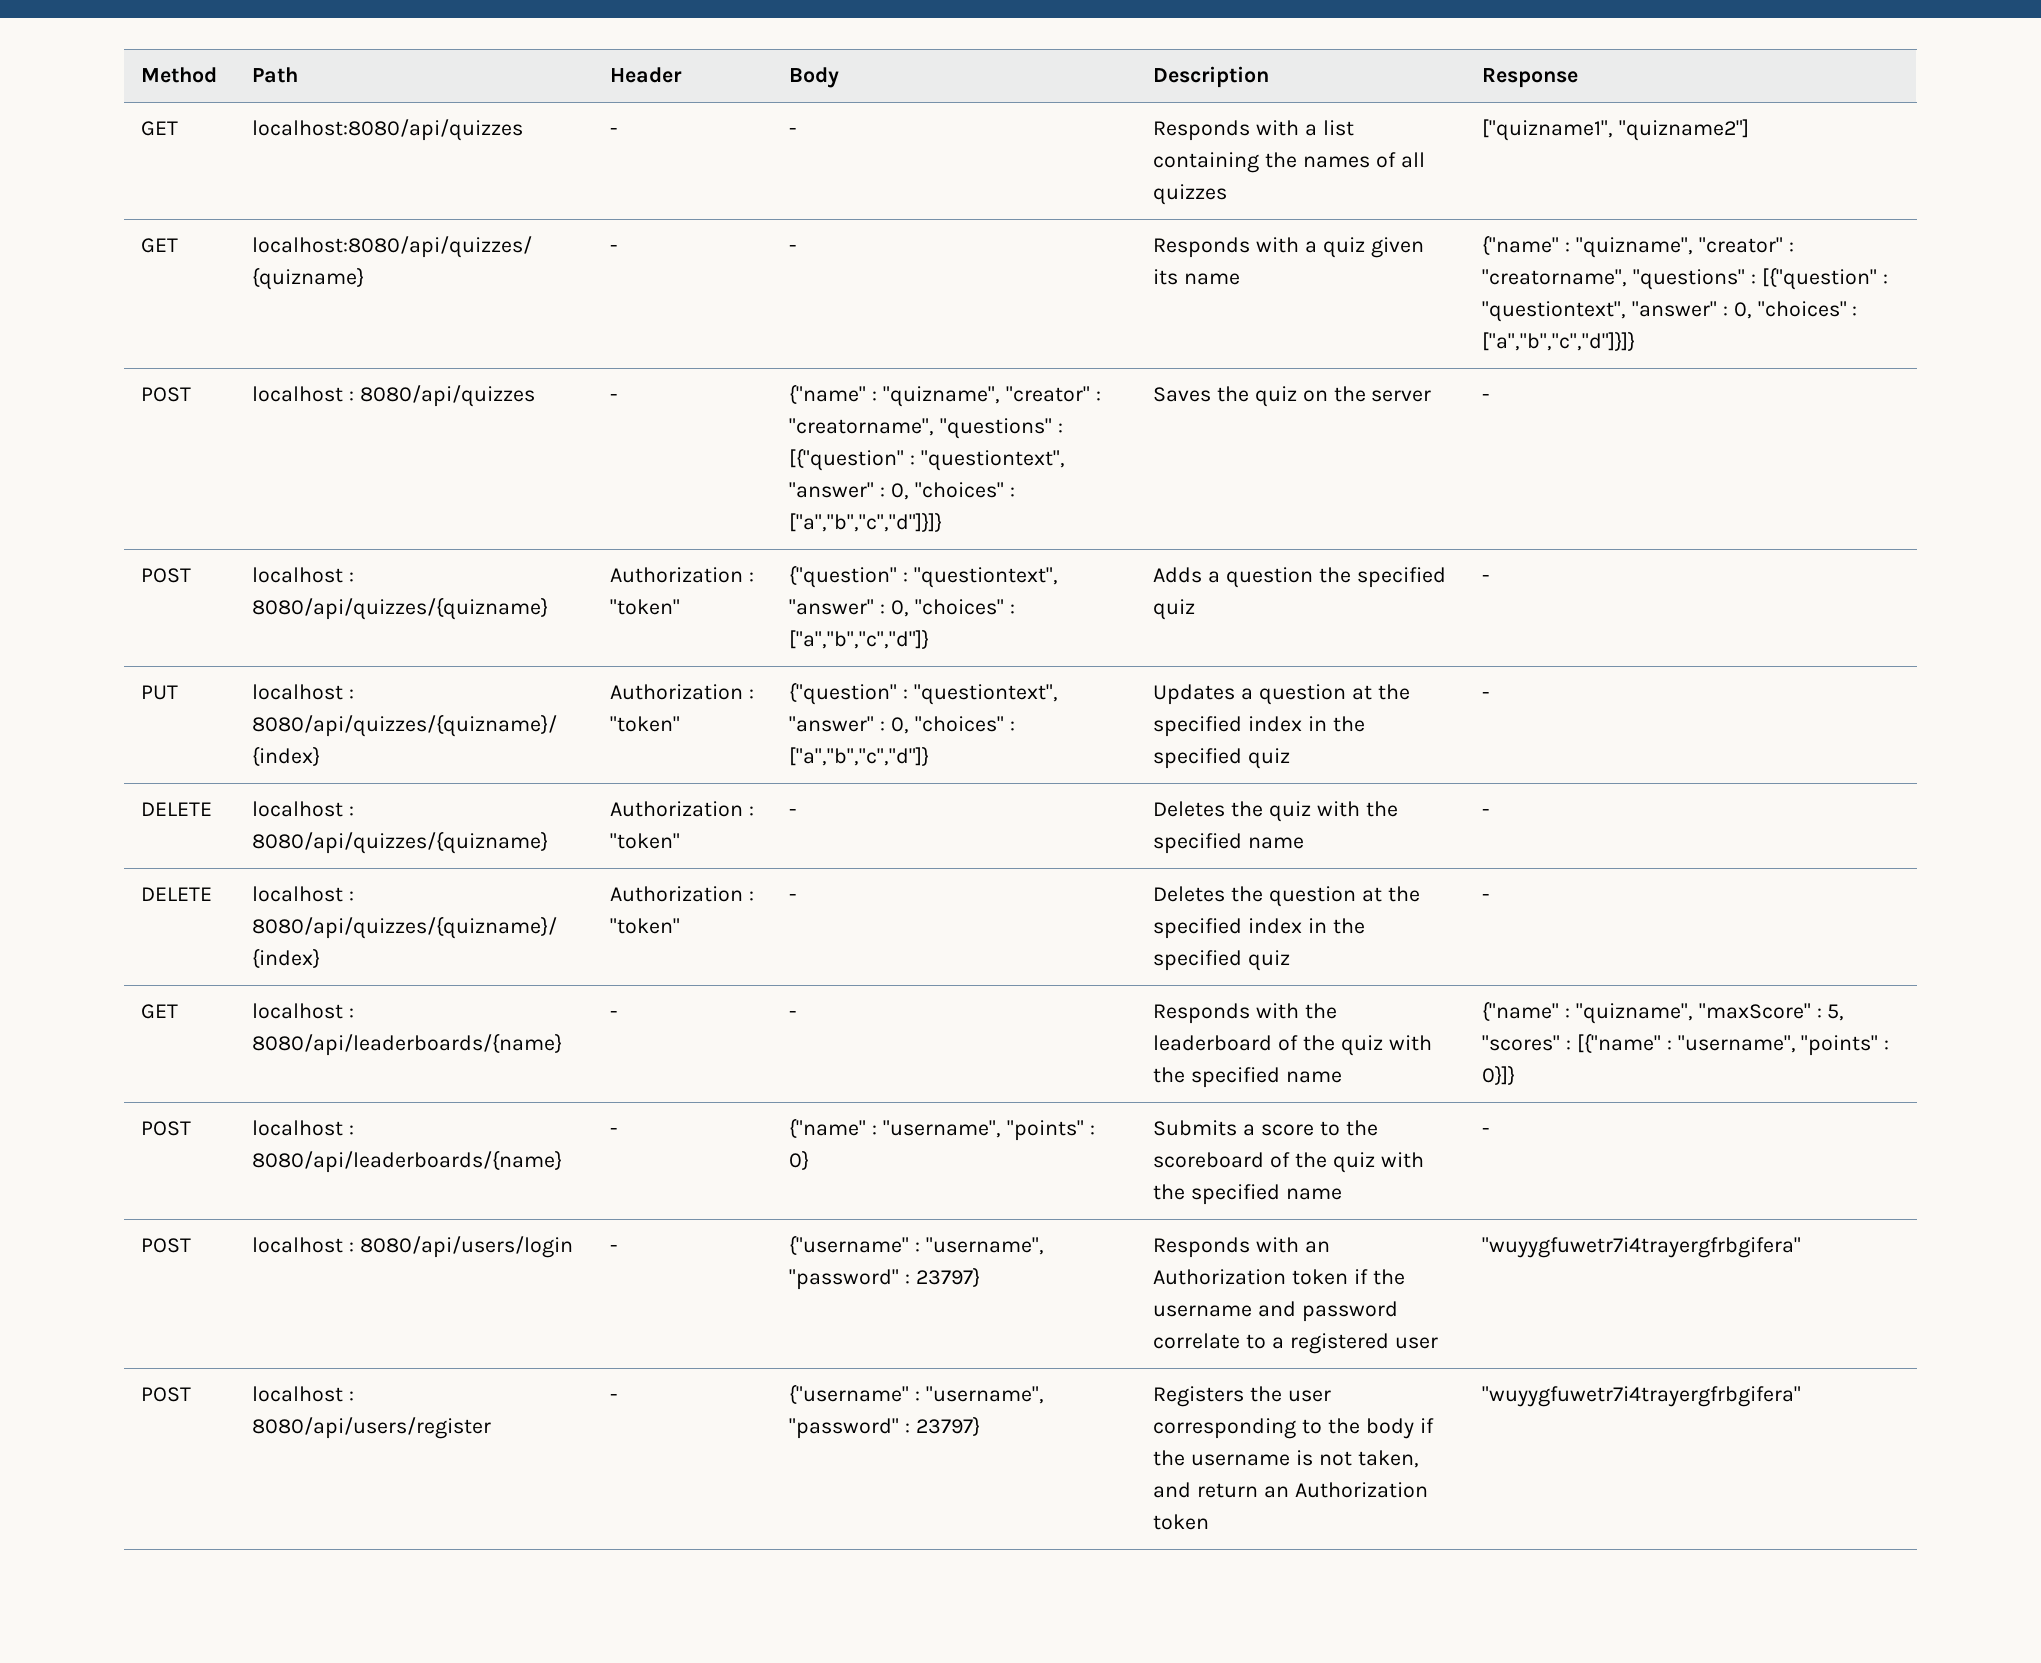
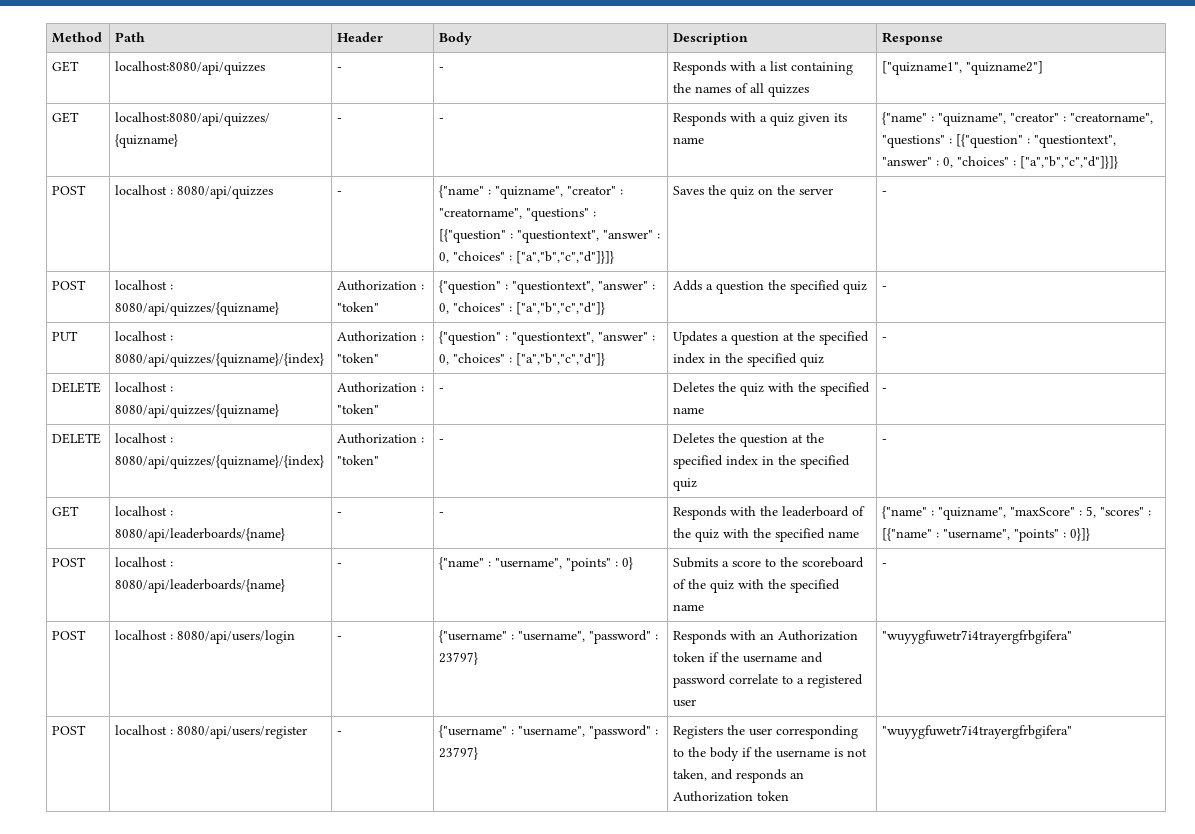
[1197,1483,1259,1498] return -> [736,769,787,783] responds

